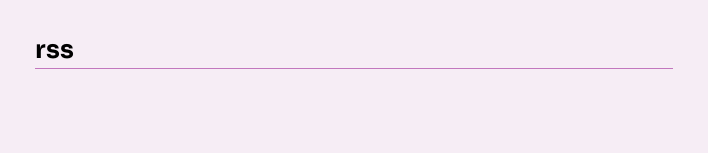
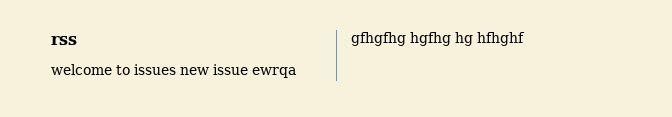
(74, 51) none -> [51,64,296,78] [351,32,525,46] // welcome to issues new issue ewrqa gfhgfhg hgfhg hg hfhghf

